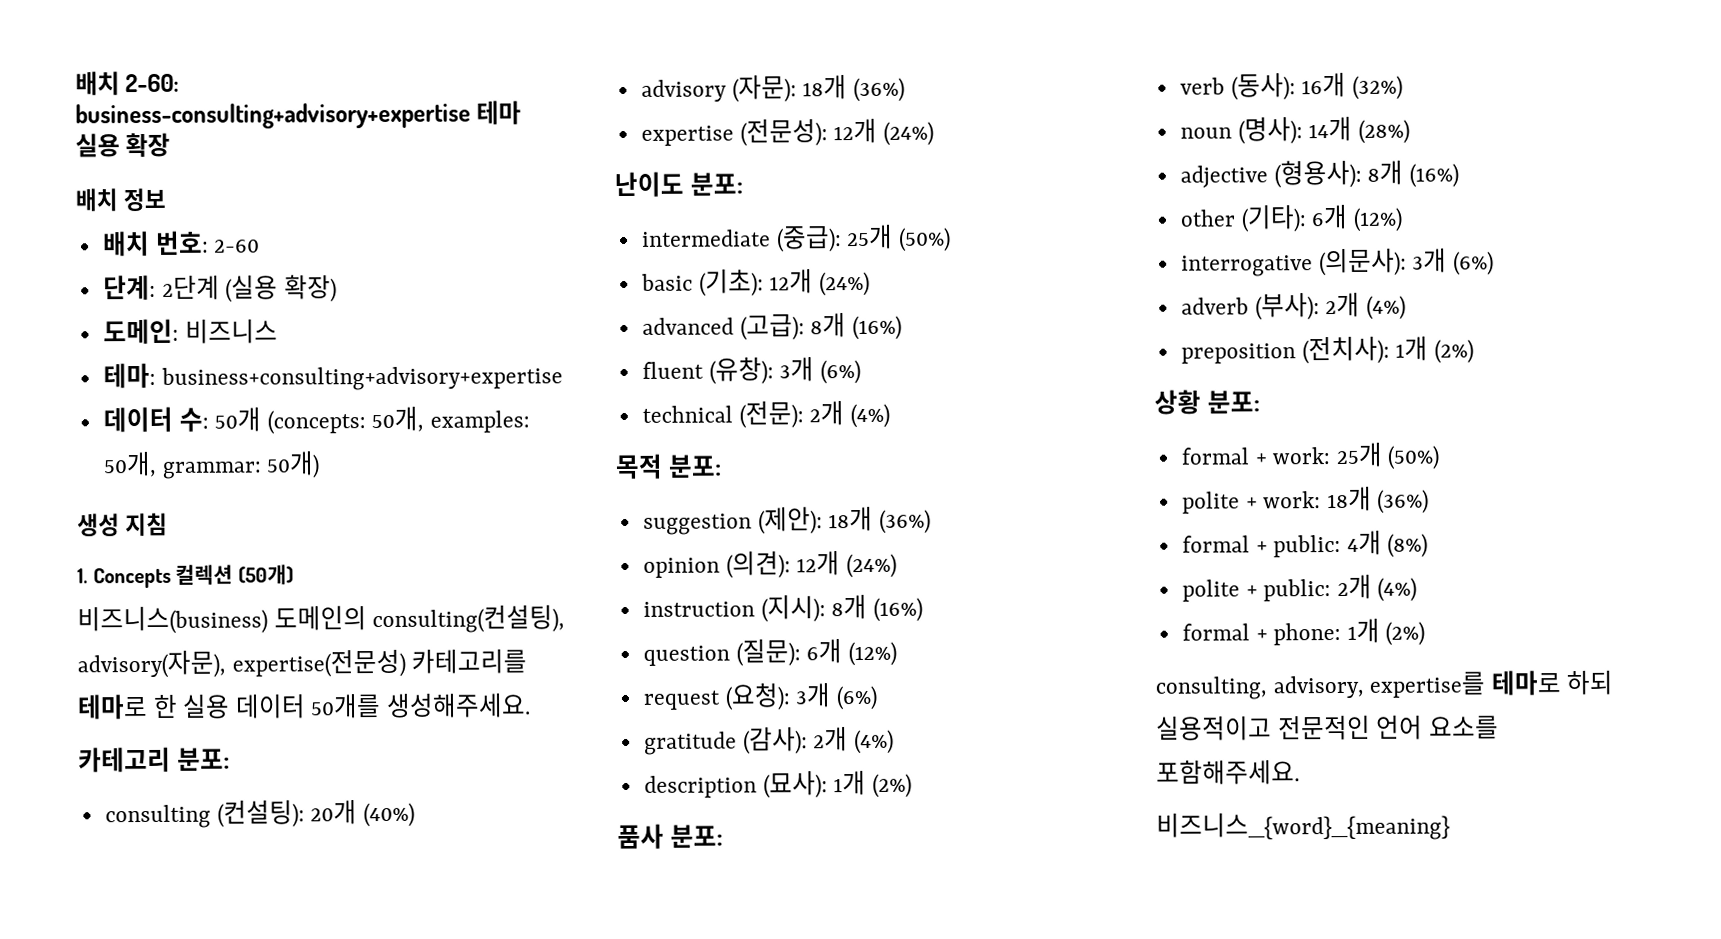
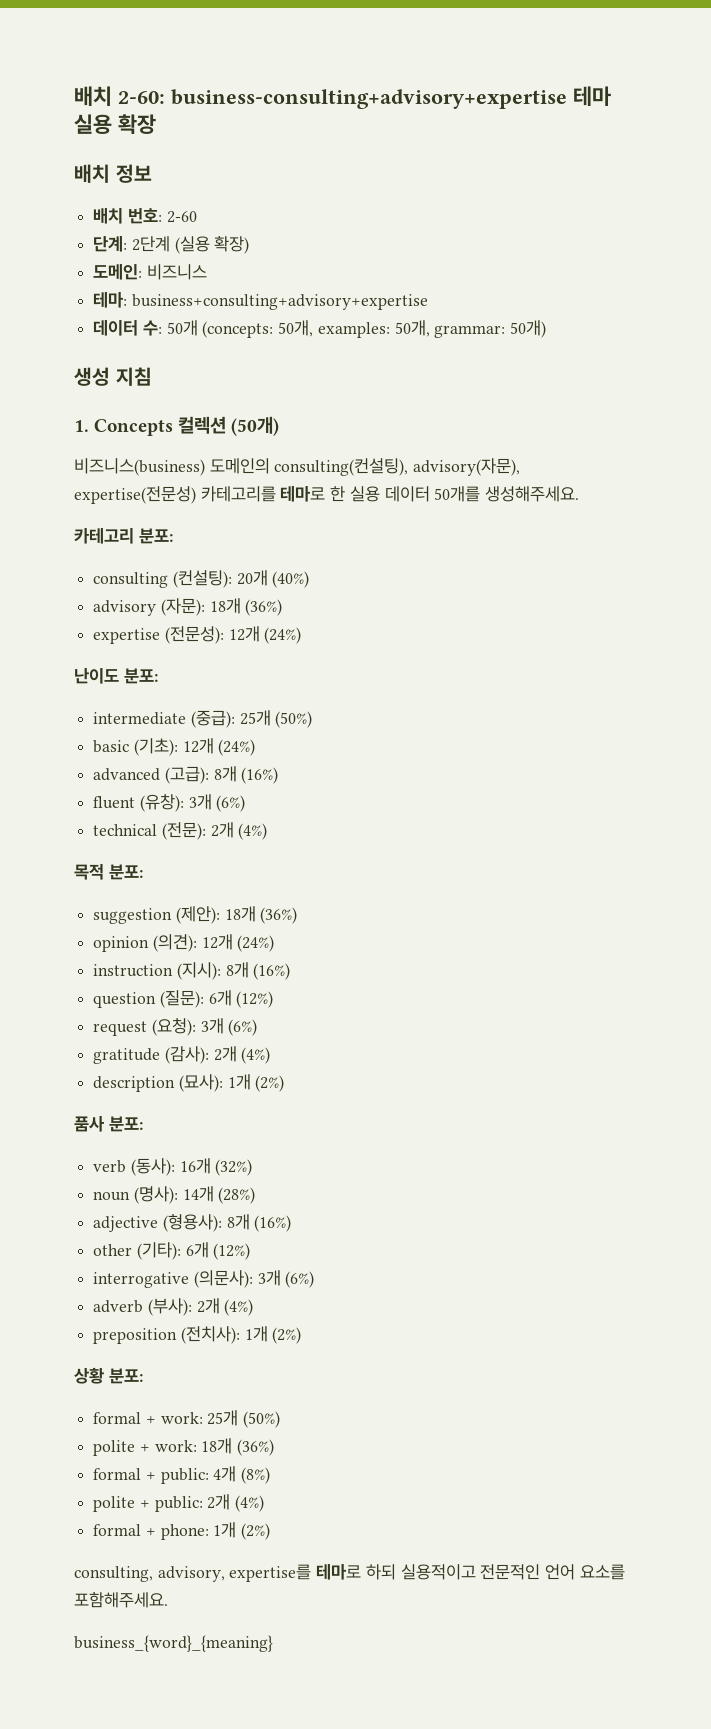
[1156,811,1450,841] 비즈니스_{word}_{meaning} -> [74,1635,273,1652] business_{word}_{meaning}

